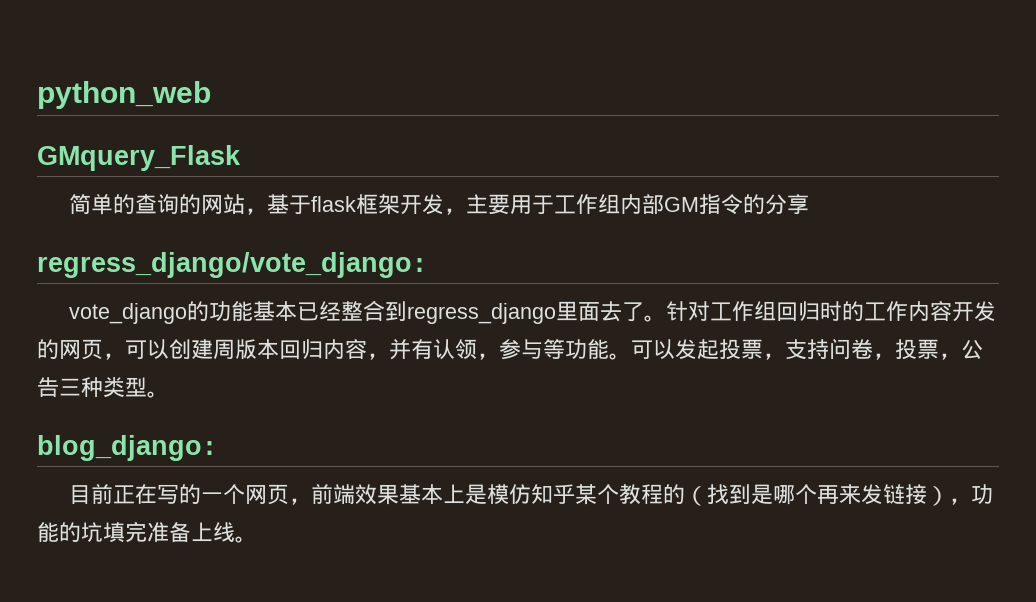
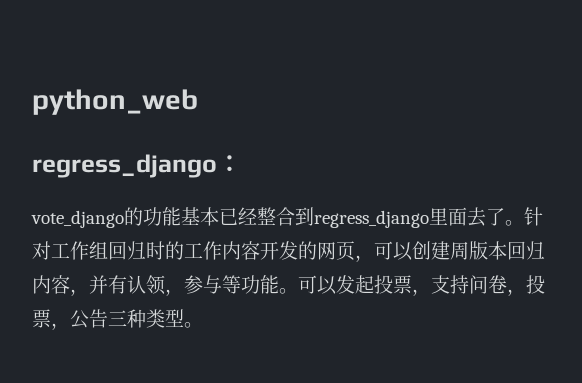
[37,145,241,171] [69,194,810,215] [37,252,412,278] GMquery_Flask // 简单的查询的网站，基于flask框架开发，主要用于工作组内部GM指令的分享 // regress_django/vote_django -> [32,154,217,178] regress_django
[37,435,229,461] [69,483,994,506] [37,521,257,543] // blog_django： // 目前正在写的一个网页，前端效果基本上是模仿知乎某个教程的（找到是哪个再来发链接），功能的坑填完准备上线。 -> (203, 325) none

